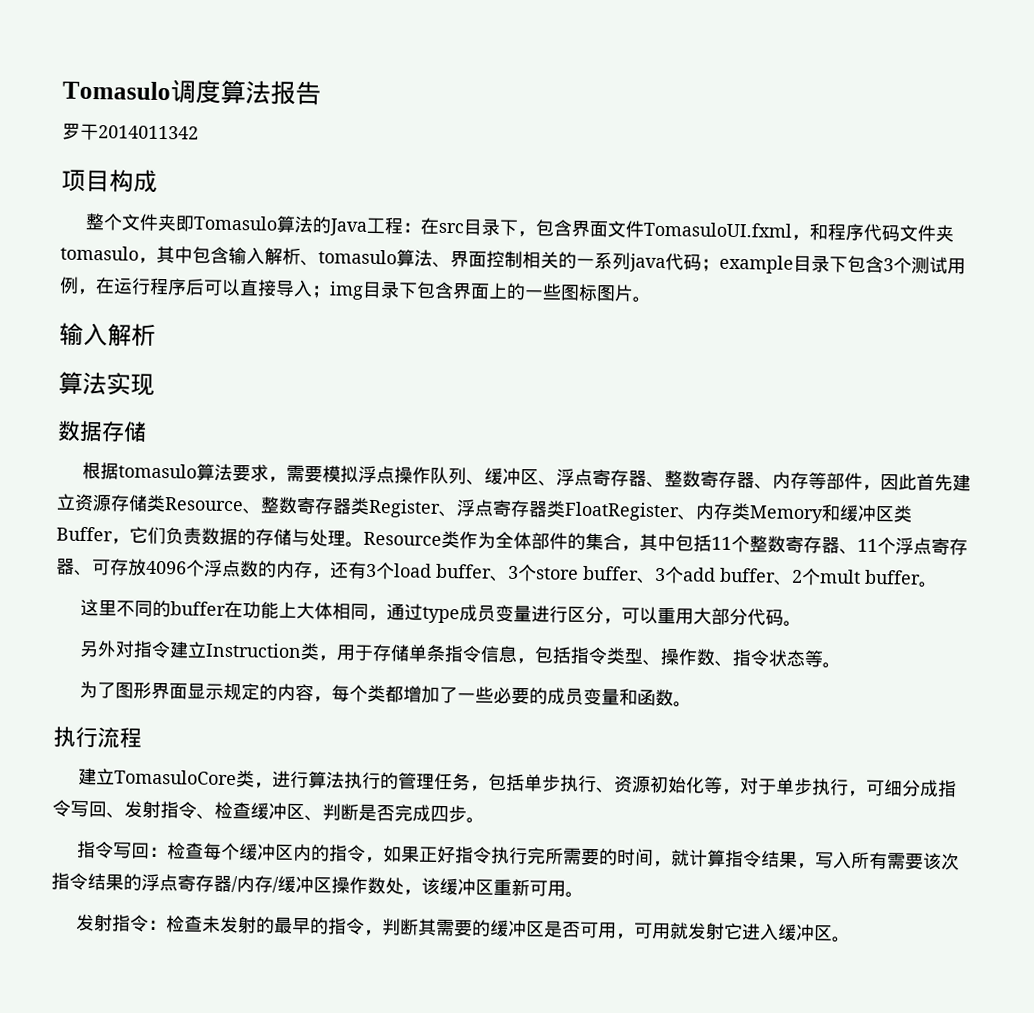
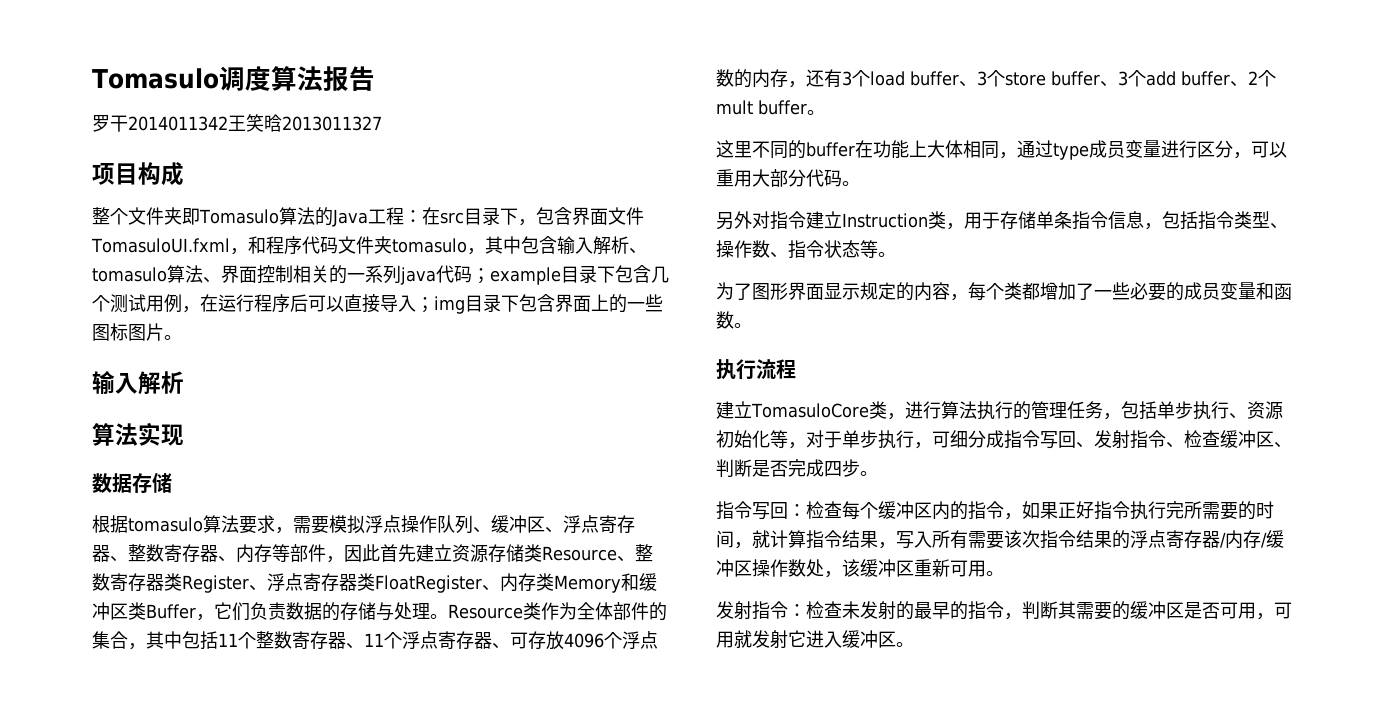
(199, 132) none -> [228,114,382,132] 王笑晗2013011327
[883,258,894,272] 3 -> [651,266,669,283] 几

